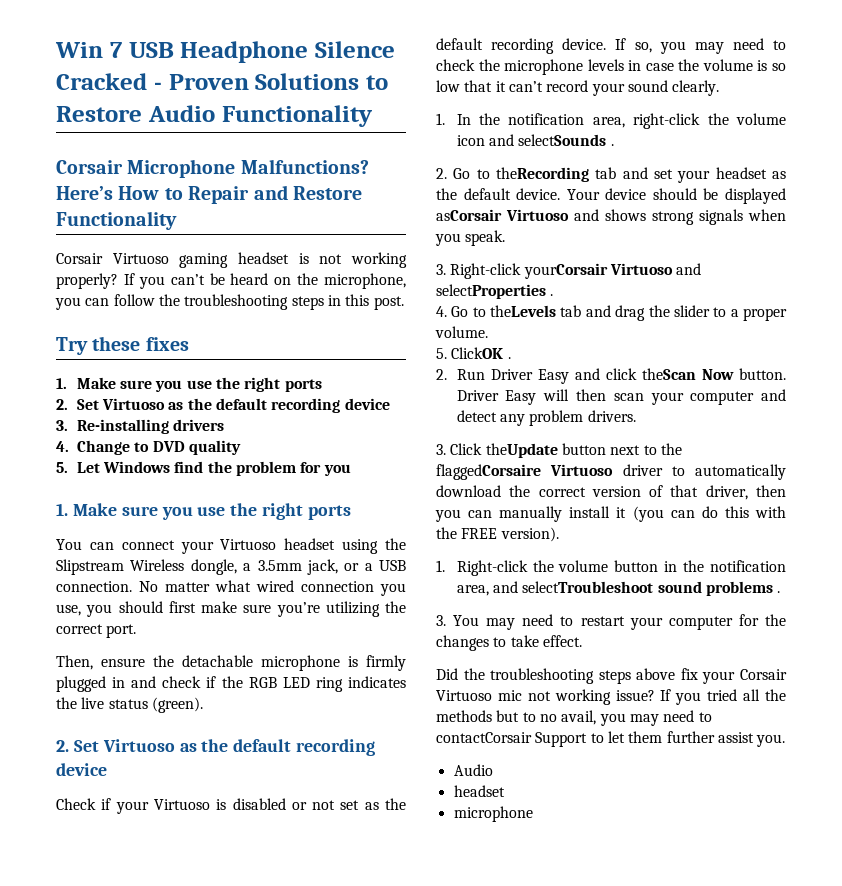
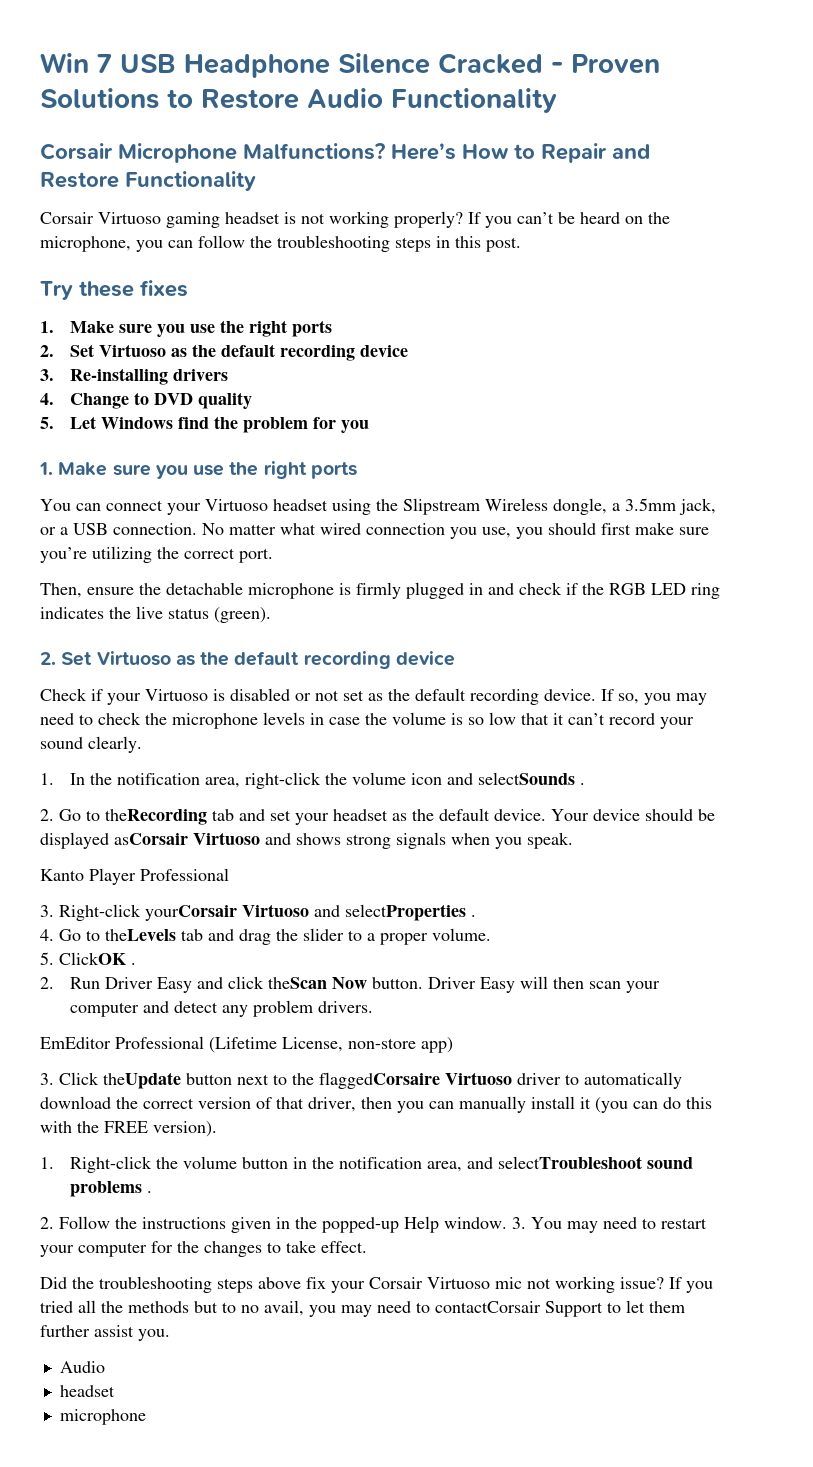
(506, 238) none -> [40,868,229,885] // Kanto Player Professional
(636, 416) none -> [40,1036,453,1053] // EmEditor Professional (Lifetime License, non-store app)
(781, 592) none -> [40,1216,507,1233] 2. Follow the instructions given in the popped-up Help window.

